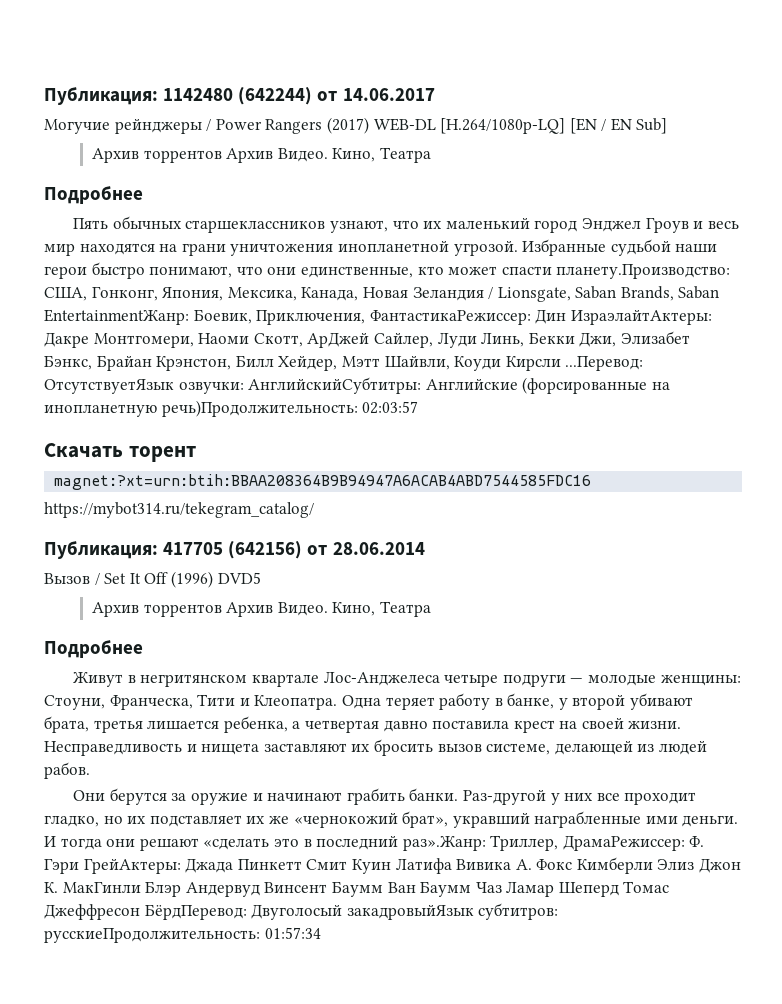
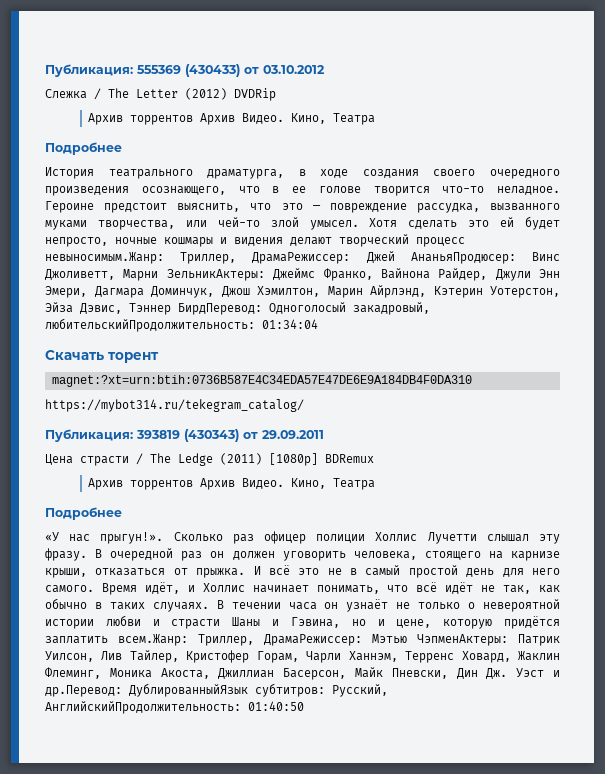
[44,87,435,105] [44,117,668,134] [91,147,431,163] [44,186,143,204] [73,216,739,233] [44,239,718,256] [44,262,731,279] [44,286,720,302] [44,309,712,325] [44,331,690,348] [44,355,644,371] [44,377,670,394] [44,400,419,417] Публикация: 1142480 (642244) от 14.06.2017 // Могучие рейнджеры / Power Rangers (2017) WEB-DL [H.264/1080p-LQ] [EN / EN Sub] // Архив торрентов Архив Видео. Кино, Театра // Подробнее // Пять обычных старшеклассников узнают, что их маленький город Энджел Гроув и весь мир находятся на грани уничтожения инопланетной угрозой. Избранные судьбой наши герои быстро понимают, что они единственные, кто может спасти планету.Производство: США, Гонконг, Япония, Мексика, Канада, Новая Зеландия / Lionsgate, Saban Brands, Saban EntertainmentЖанр: Боевик, Приключения, ФантастикаРежиссер: Дин ИзраэлайтАктеры: Дакре Монтгомери, Наоми Скотт, АрДжей Сайлер, Луди Линь, Бекки Джи, Элизабет Бэнкс, Брайан Крэнстон, Билл Хейдер, Мэтт Шайвли, Коуди Кирсли ...Перевод: ОтсутствуетЯзык озвучки: АнглийскийСубтитры: Английские (форсированные на инопланетную речь)Продолжительность: 02:03:57 -> [45,64,325,77] [45,88,276,101] [87,113,375,125] [45,142,122,155] [45,167,560,179] [45,186,560,196] [45,201,560,213] [45,216,560,230] [45,234,465,247] [45,251,560,264] [45,268,560,281] [45,285,560,298] [45,302,430,315] [45,318,318,332] Публикация: 555369 (430433) от 03.10.2012 // Слежка / The Letter (2012) DVDRip // Архив торрентов Архив Видео. Кино, Театра // Подробнее // История театрального драматурга, в ходе создания своего очередного произведения осознающего, что в ее голове творится что-то неладное. Героине предстоит выяснить, что это — повреждение рассудка, вызванного муками творчества, или чей-то злой умысел. Хотя сделать это ей будет непросто, ночные кошмары и видения делают творческий процесс невыносимым.Жанр: Триллер, ДрамаРежиссер: Джей АнаньяПродюсер: Винс Джоливетт, Марни ЗельникАктеры: Джеймс Франко, Вайнона Райдер, Джули Энн Эмери, Дагмара Доминчук, Джош Хэмилтон, Марин Айрлэнд, Кэтерин Уотерстон, Эйза Дэвис, Тэннер БирдПеревод: Одноголосый закадровый, любительскийПродолжительность: 01:34:04
[54,474,592,490] magnet:?xt=urn:btih:BBAA208364B9B94947A6ACAB4ABD7544585FDC16 -> [51,375,472,387] magnet:?xt=urn:btih:0736B587E4C34EDA57E47DE6E9A184DB4F0DA310
[163,541,425,559] [44,571,261,588] [91,601,431,617] [44,640,143,658] [73,671,741,687] [44,693,694,710] [44,716,682,733] [44,739,707,756] [44,762,90,779] [73,788,697,805] [44,811,739,828] [44,835,705,851] [44,857,742,874] [44,881,670,897] [44,903,559,920] [44,927,321,943] 417705 (642156) от 28.06.2014 // Вызов / Set It Off (1996) DVD5 // Архив торрентов Архив Видео. Кино, Театра // Подробнее // Живут в негритянском квартале Лос-Анджелеса четыре подруги — молодые женщины: Стоуни, Франческа, Тити и Клеопатра. Одна теряет работу в банке, у второй убивают брата, третья лишается ребенка, а четвертая давно поставила крест на своей жизни. Несправедливость и нищета заставляют их бросить вызов системе, делающей из людей рабов. // Они берутся за оружие и начинают грабить банки. Раз-другой у них все проходит гладко, но их подставляет их же «чернокожий брат», укравший награбленные ими деньги. И тогда они решают «сделать это в последний раз».Жанр: Триллер, ДрамаРежиссер: Ф. Гэри ГрейАктеры: Джада Пинкетт Смит Куин Латифа Вивика А. Фокс Кимберли Элиз Джон К. МакГинли Блэр Андервуд Винсент Баумм Ван Баумм Чаз Ламар Шеперд Томас Джеффресон БёрдПеревод: Двуголосый закадровыйЯзык субтитров: русскиеПродолжительность: 01:57:34 -> [136,429,324,442] [45,453,374,466] [87,478,375,490] [45,507,122,520] [45,531,560,544] [45,548,560,561] [45,565,560,578] [45,582,560,595] [45,598,561,612] [45,615,560,629] [45,634,560,646] [45,650,560,663] [45,667,561,680] [45,683,388,697] [45,701,304,714] 393819 (430343) от 29.09.2011 // Цена страсти / The Ledge (2011) [1080p] BDRemux // Архив торрентов Архив Видео. Кино, Театра // Подробнее // «У нас прыгун!». Сколько раз офицер полиции Холлис Лучетти слышал эту фразу. В очередной раз он должен уговорить человека, стоящего на карнизе крыши, отказаться от прыжка. И всё это не в самый простой день для него самого. Время идёт, и Холлис начинает понимать, что всё идёт не так, как обычно в таких случаях. В течении часа он узнаёт не только о невероятной истории любви и страсти Шаны и Гэвина, но и цене, которую придётся заплатить всем.Жанр: Триллер, ДрамаРежиссер: Мэтью ЧэпменАктеры: Патрик Уилсон, Лив Тайлер, Кристофер Горам, Чарли Ханнэм, Терренс Ховард, Жаклин Флеминг, Моника Акоста, Джиллиан Басерсон, Майк Пневски, Дин Дж. Уэст и др.Перевод: ДублированныйЯзык субтитров: Русский, АнглийскийПродолжительность: 01:40:50

